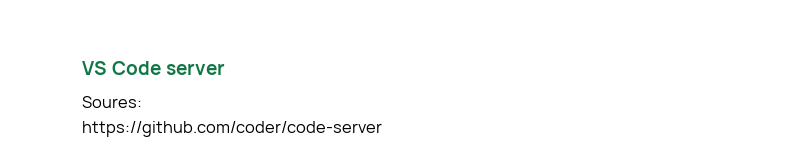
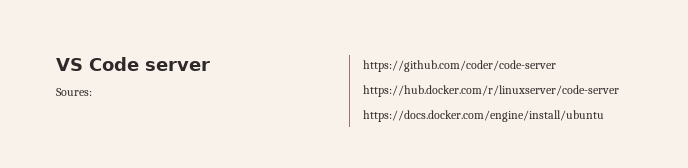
(382, 129) none -> [363,85,619,97] [363,110,604,122] // https://hub.docker.com/r/linuxserver/code-server // https://docs.docker.com/engine/install/ubuntu

